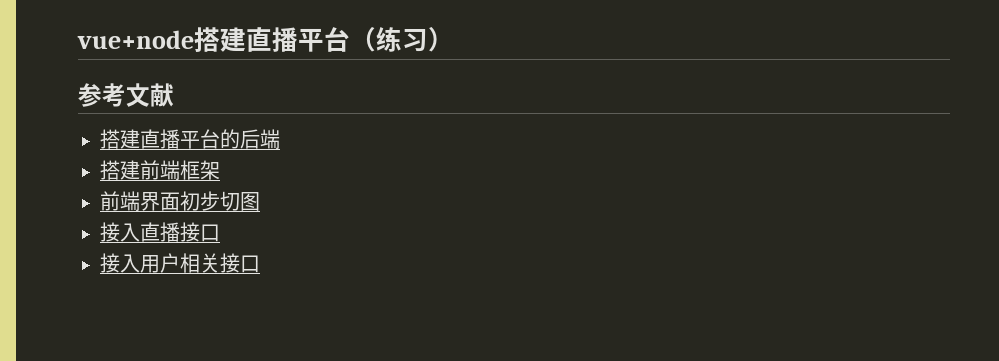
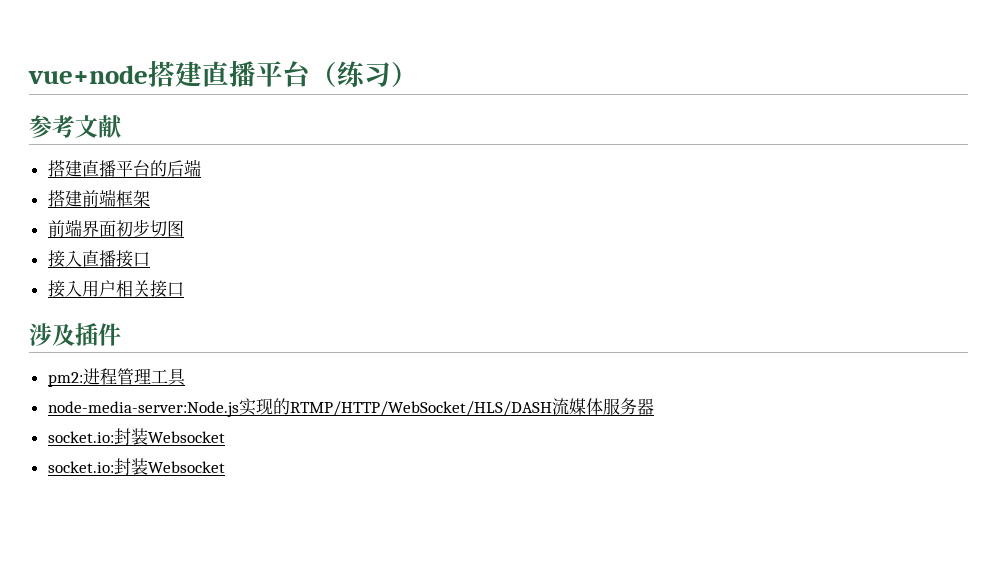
(260, 264) none -> [29,323,121,346] [47,368,186,387] [47,398,654,417] [47,428,225,445] [47,458,225,475] // 涉及插件 // pm2:进程管理工具 // node-media-server:Node.js实现的RTMP/HTTP/WebSocket/HLS/DASH流媒体服务器 // socket.io:封装Websocket // socket.io:封装Websocket

